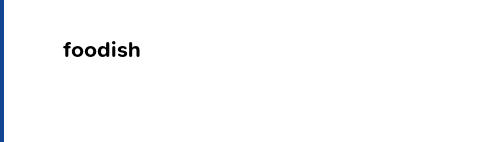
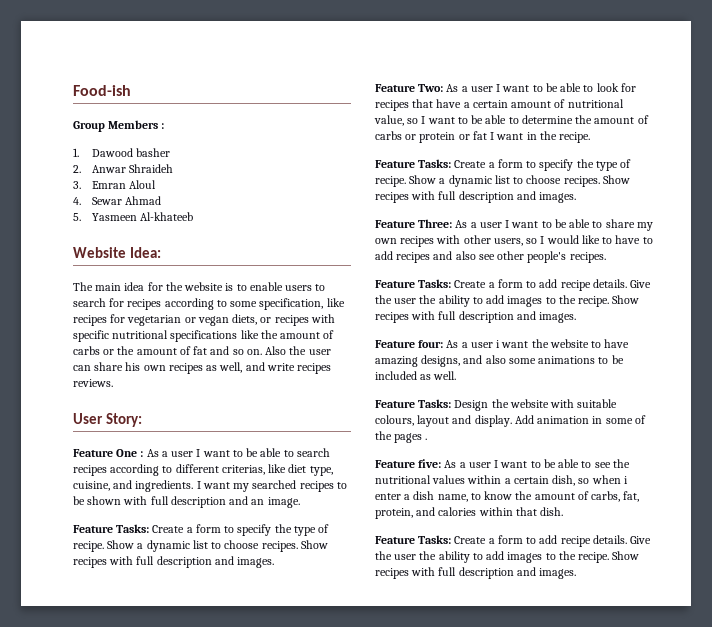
[63,41,141,58] foodish -> [73,85,131,96] [73,120,165,132] [73,148,170,157] [73,164,173,173] [73,180,156,189] [73,196,161,205] [73,212,193,221] [73,247,161,258] [73,282,326,291] [73,298,345,310] [73,314,335,326] [73,330,335,342] [73,346,331,355] [73,362,332,374] [73,379,113,387] [73,413,142,427] [73,448,330,457] [73,464,333,476] [73,480,347,492] [73,496,300,508] [73,524,330,536] [73,540,328,552] [73,556,275,568] [375,83,636,92] [375,99,624,111] [374,115,649,126] [375,131,591,143] [375,159,632,171] [375,175,630,187] [375,191,577,203] [375,219,653,231] [375,235,653,247] [375,251,606,263] [375,279,652,291] [375,295,640,307] [375,311,577,323] [375,339,630,348] [375,355,624,367] [375,371,457,380] [375,399,618,411] [375,415,646,427] [375,431,428,443] [375,459,630,468] [375,475,628,486] [375,491,640,502] [375,507,564,519] [375,535,652,547] [375,551,640,563] [375,567,577,579] Food-ish // Group Members : // 1. Dawood basher // 2. Anwar Shraideh // 3. Emran Aloul // 4. Sewar Ahmad // 5. Yasmeen Al-khateeb // Website Idea: // The main idea for the website is to enable users to search for recipes according to some specification, like recipes for vegetarian or vegan diets, or recipes with specific nutritional specifications like the amount of carbs or the amount of fat and so on. Also the user can share his own recipes as well, and write recipes reviews. // User Story: // Feature One : As a user I want to be able to search recipes according to different criterias, like diet type, cuisine, and ingredients. I want my searched recipes to be shown with full description and an image. // Feature Tasks: Create a form to specify the type of recipe. Show a dynamic list to choose recipes. Show recipes with full description and images. // Feature Two: As a user I want to be able to look for recipes that have a certain amount of nutritional value, so I want to be able to determine the amount of carbs or protein or fat I want in the recipe. // Feature Tasks: Create a form to specify the type of recipe. Show a dynamic list to choose recipes. Show recipes with full description and images. // Feature Three: As a user I want to be able to share my own recipes with other users, so I would like to have to add recipes and also see other people's recipes. // Feature Tasks: Create a form to add recipe details. Give the user the ability to add images to the recipe. Show recipes with full description and images. // Feature four: As a user i want the website to have amazing designs, and also some animations to be included as well. // Feature Tasks: Design the website with suitable colours, layout and display. Add animation in some of the pages . // Feature five: As a user I want to be able to see the nutritional values within a certain dish, so when i enter a dish name, to know the amount of carbs, fat, protein, and calories within that dish. // Feature Tasks: Create a form to add recipe details. Give the user the ability to add images to the recipe. Show recipes with full description and images.

